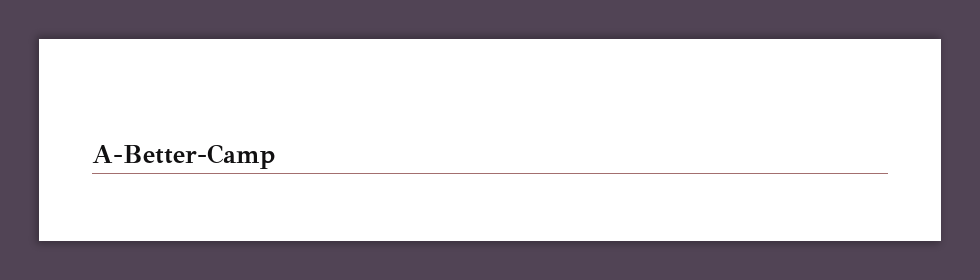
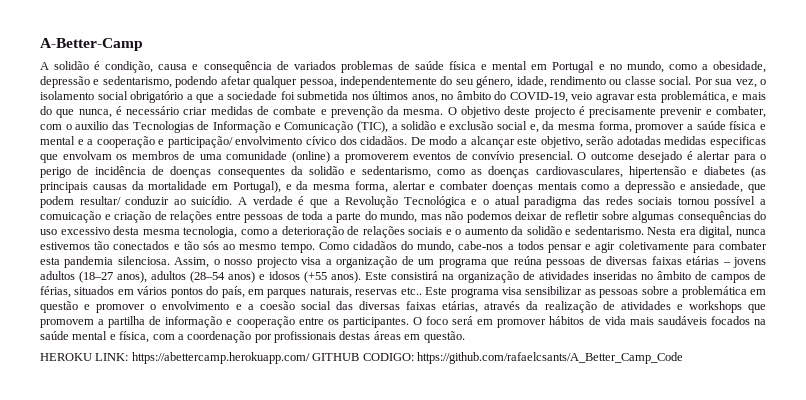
(276, 156) none -> [40,61,766,73] [40,76,767,88] [40,91,766,103] [40,106,767,118] [40,121,767,133] [40,136,766,148] [40,151,766,163] [40,166,767,178] [40,181,766,193] [40,196,766,208] [40,211,766,223] [40,226,766,238] [40,241,767,253] [40,256,767,268] [40,271,766,283] [40,286,767,298] [40,301,767,313] [40,316,766,328] [40,331,465,343] [40,352,683,364] // A solidão é condição, causa e consequência de variados problemas de saúde física e mental em Portugal e no mundo, como a obesidade, depressão e sedentarismo, podendo afetar qualquer pessoa, independentemente do seu género, idade, rendimento ou classe social. Por sua vez, o isolamento social obrigatório a que a sociedade foi submetida nos últimos anos, no âmbito do COVID-19, veio agravar esta problemática, e mais do que nunca, é necessário criar medidas de combate e prevenção da mesma. O objetivo deste projecto é precisamente prevenir e combater, com o auxilio das Tecnologias de Informação e Comunicação (TIC), a solidão e exclusão social e, da mesma forma, promover a saúde física e mental e a cooperação e participação/ envolvimento cívico dos cidadãos. De modo a alcançar este objetivo, serão adotadas medidas especificas que envolvam os membros de uma comunidade (online) a promoverem eventos de convívio presencial. O outcome desejado é alertar para o perigo de incidência de doenças consequentes da solidão e sedentarismo, como as doenças cardiovasculares, hipertensão e diabetes (as principais causas da mortalidade em Portugal), e da mesma forma, alertar e combater doenças mentais como a depressão e ansiedade, que podem resultar/ conduzir ao suicídio. A verdade é que a Revolução Tecnológica e o atual paradigma das redes sociais tornou possível a comuicação e criação de relações entre pessoas de toda a parte do mundo, mas não podemos deixar de refletir sobre algumas consequências do uso excessivo desta mesma tecnologia, como a deterioração de relações sociais e o aumento da solidão e sedentarismo. Nesta era digital, nunca estivemos tão conectados e tão sós ao mesmo tempo. Como cidadãos do mundo, cabe-nos a todos pensar e agir coletivamente para combater esta pandemia silenciosa. Assim, o nosso projecto visa a organização de um programa que reúna pessoas de diversas faixas etárias – jovens adultos (18–27 anos), adultos (28–54 anos) e idosos (+55 anos). Este consistirá na organização de atividades inseridas no âmbito de campos de férias, situados em vários pontos do país, em parques naturais, reservas etc.. Este programa visa sensibilizar as pessoas sobre a problemática em questão e promover o envolvimento e a coesão social das diversas faixas etárias, através da realização de atividades e workshops que promovem a partilha de informação e cooperação entre os participantes. O foco será em promover hábitos de vida mais saudáveis focados na saúde mental e física, com a coordenação por profissionais destas áreas em questão. // HEROKU LINK: https://abettercamp.herokuapp.com/ GITHUB CODIGO: https://github.com/rafaelcsants/A_Better_Camp_Code

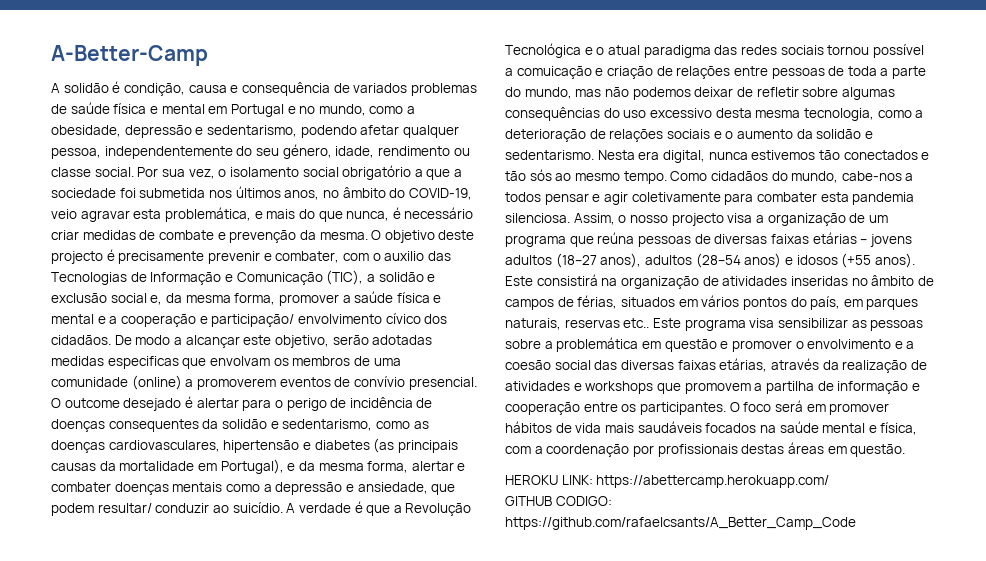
(310, 358) none -> (830, 481) //

